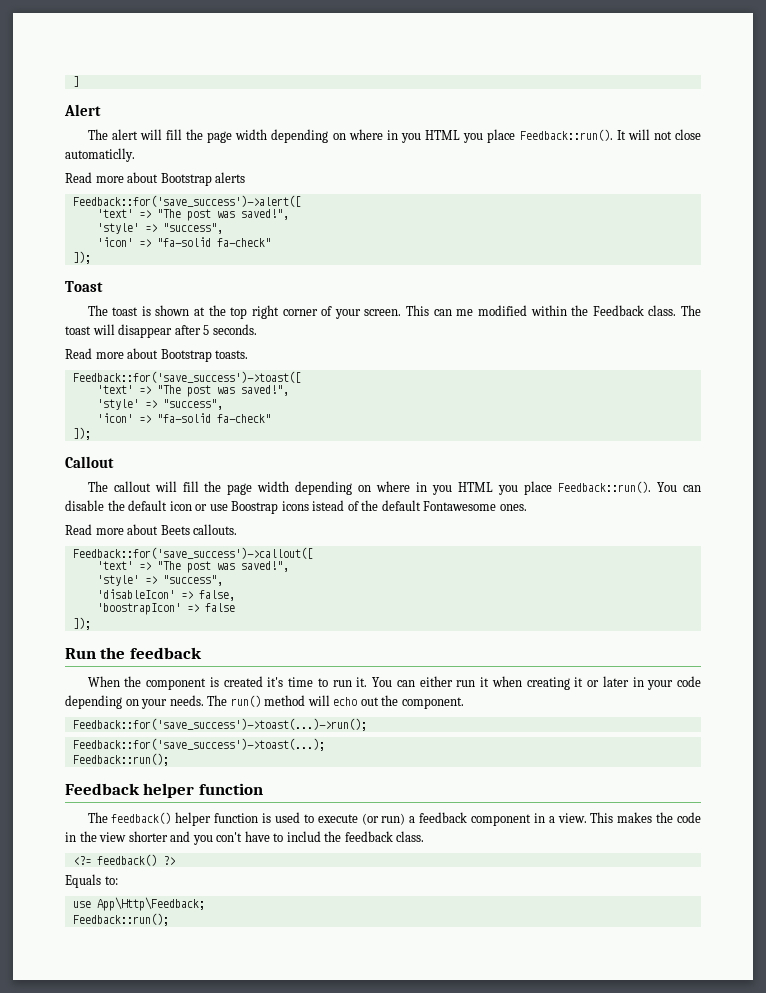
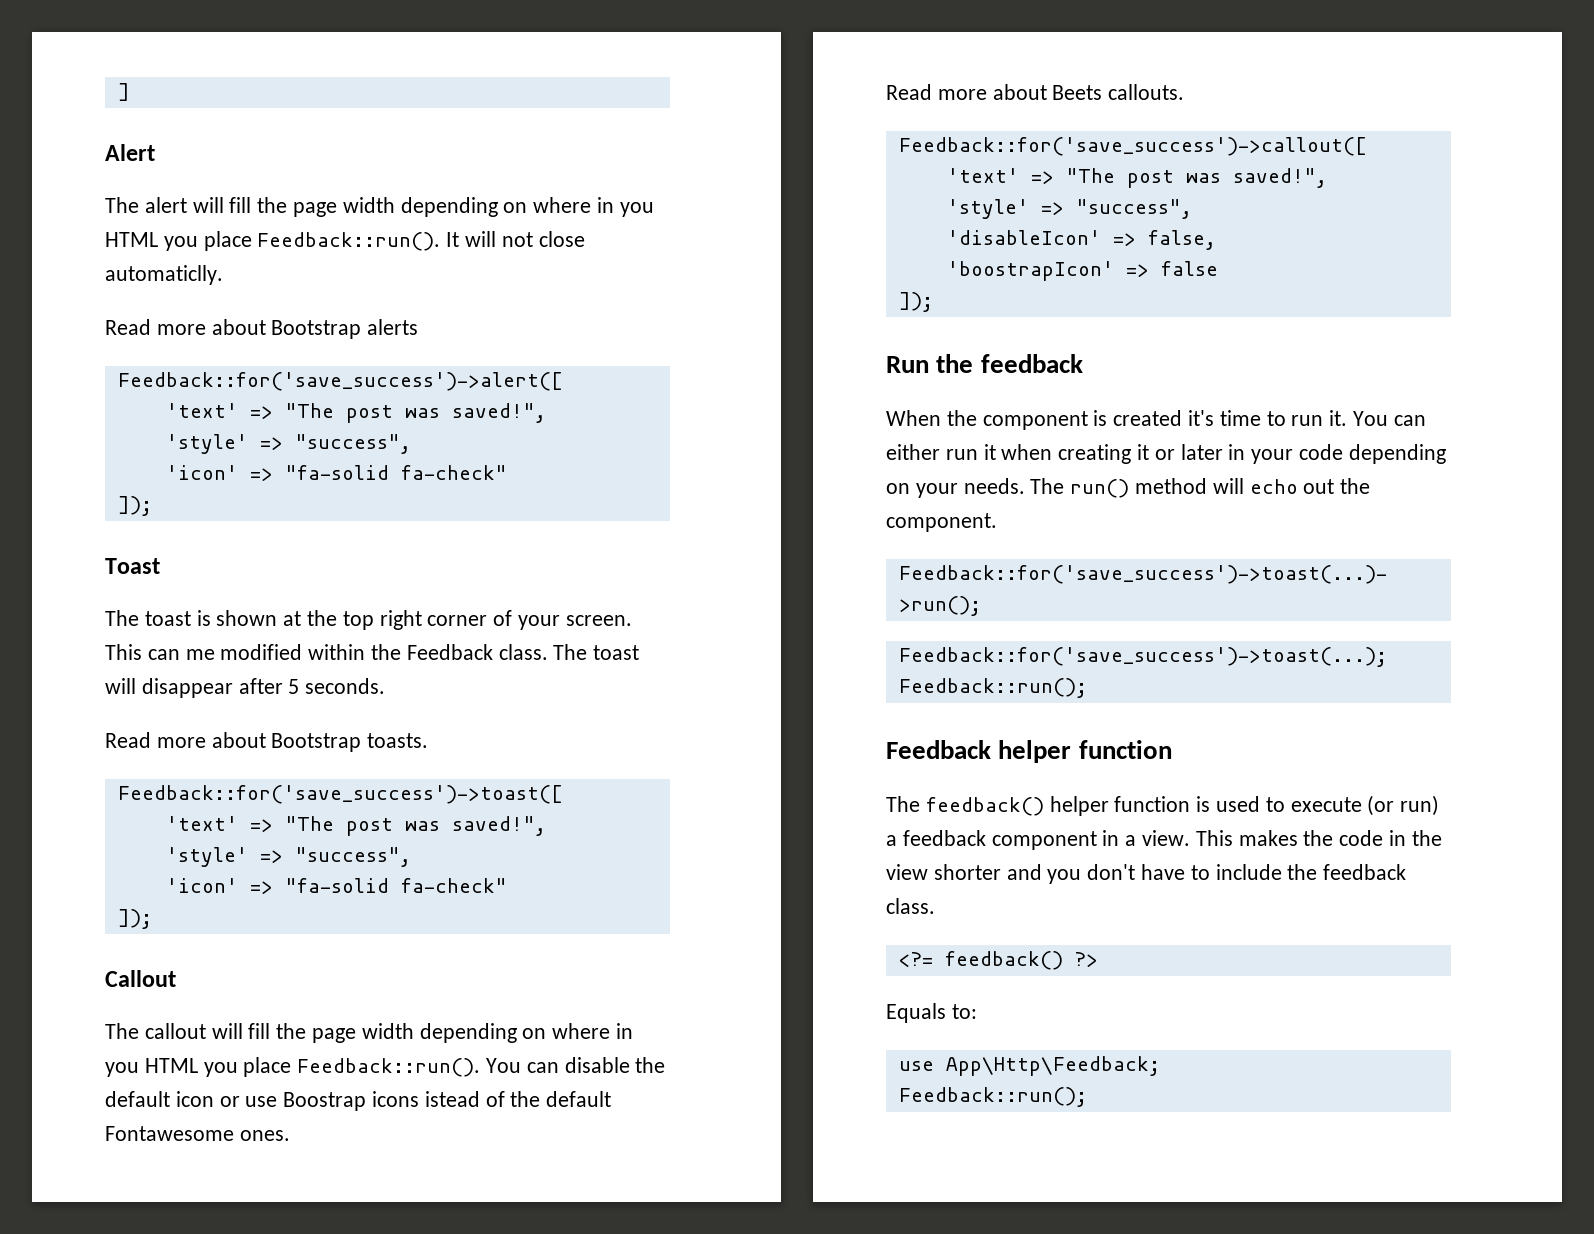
[216,832,243,842] con't -> [1087,864,1136,880] don't
[286,831,321,842] includ -> [1215,864,1282,880] include

